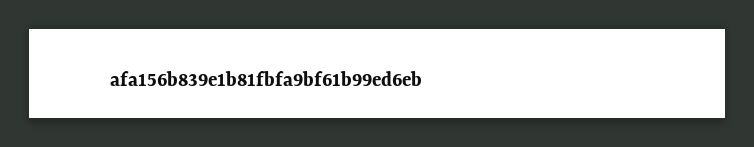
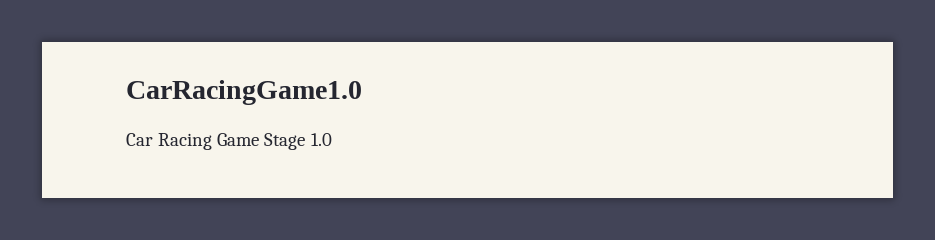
[110,71,422,86] afa156b839e1b81fbfa9bf61b99ed6eb -> [126,80,362,105] [126,133,332,150] CarRacingGame1.0 // Car Racing Game Stage 1.0

